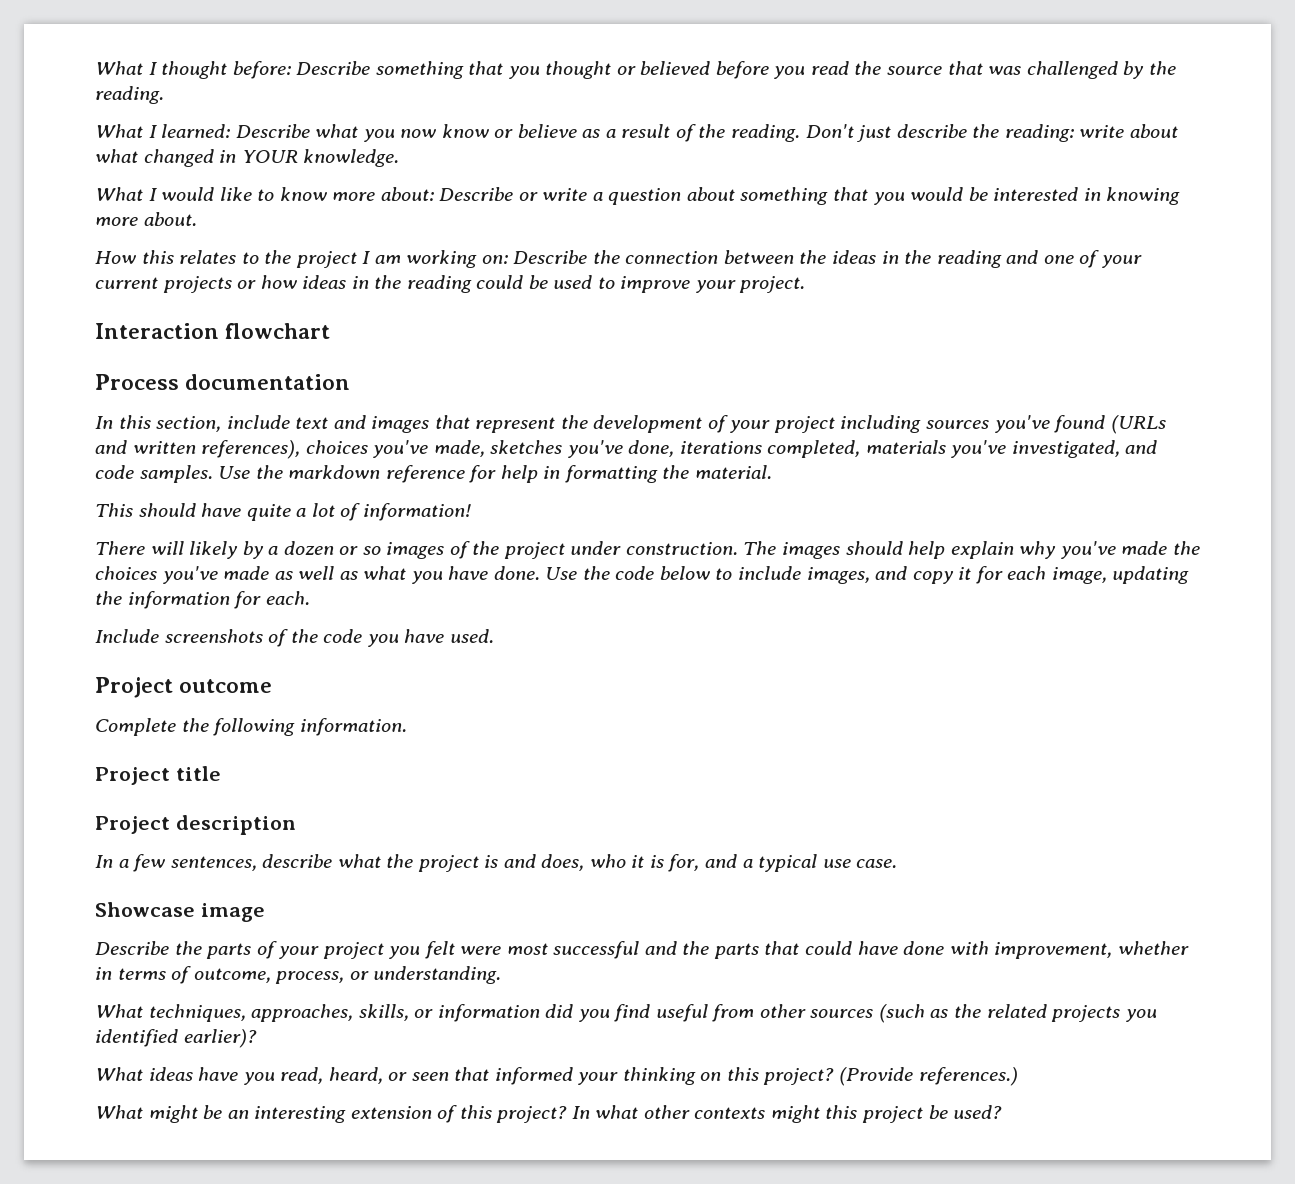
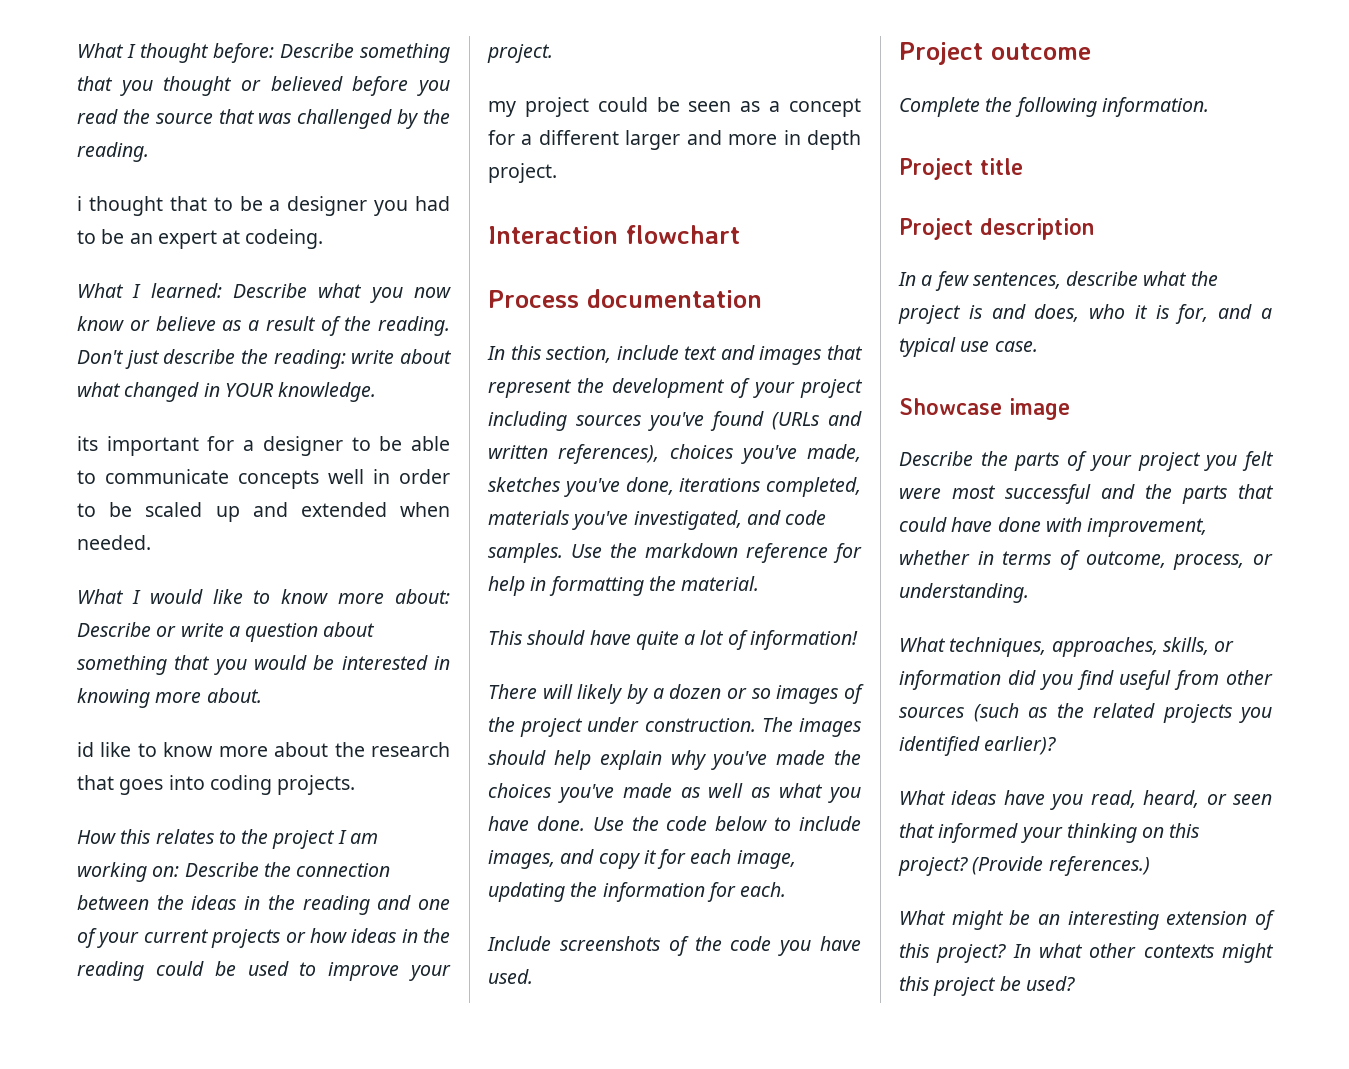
(164, 95) none -> [77,196,450,216] [77,229,324,249] // i thought that to be a designer you had to be an expert at codeing.
(400, 158) none -> [77,436,451,456] [77,469,450,489] [77,502,450,522] [77,535,151,550] // its important for a designer to be able to communicate concepts well in order to be scaled up and extended when needed.
(197, 219) none -> [77,742,450,757] [77,775,356,795] // id like to know more about the research that goes into coding projects.
(806, 284) none -> [488,97,861,117] [488,130,861,150] [488,163,557,183] // my project could be seen as a concept for a different larger and more in depth project.

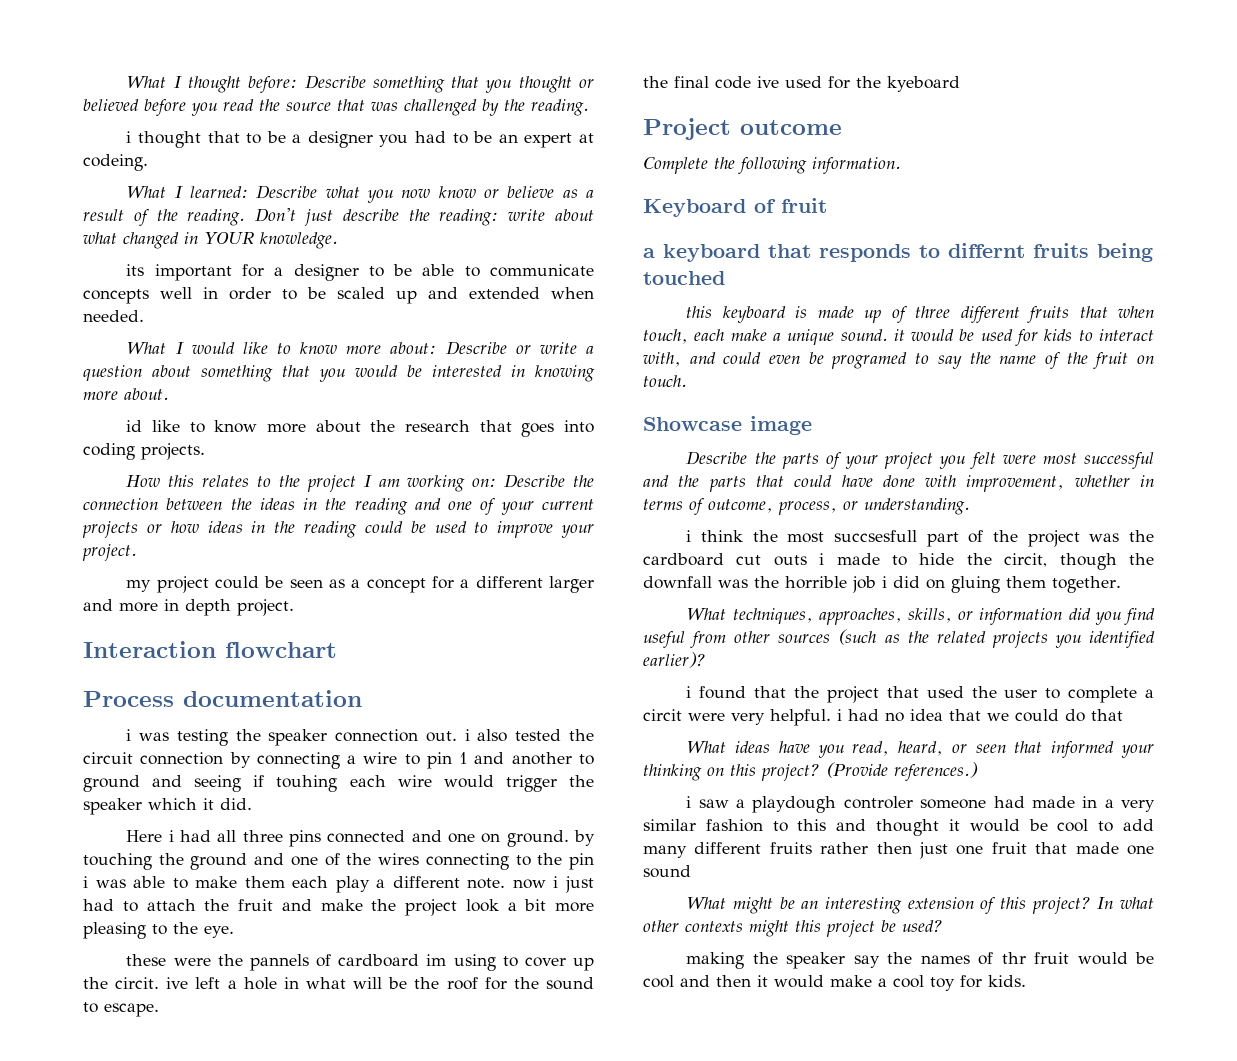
[487,345,863,365] [488,378,863,398] [488,411,862,431] [488,444,861,464] [488,477,861,497] [488,510,827,530] [488,543,862,563] [488,576,760,596] [488,630,858,650] [488,684,864,704] [488,717,862,737] [488,750,861,770] [488,783,861,803] [488,816,861,831] [488,849,796,869] [488,882,787,902] [487,936,861,956] [488,969,533,984] In this section, include text and images that represent the development of your project including sources you've found (URLs and written references), choices you've made, sketches you've done, iterations completed, materials you've investigated, and code samples. Use the markdown reference for help in formatting the material. // This should have quite a lot of information! // There will likely by a dozen or so images of the project under construction. The images should help explain why you've made the choices you've made as well as what you have done. Use the code below to include images, and copy it for each image, updating the information for each. // Include screenshots of the code you have used. -> [126,729,594,746] [83,752,594,769] [83,775,594,792] [83,798,252,815] [126,830,595,847] [83,853,595,870] [83,876,594,893] [83,899,594,916] [83,922,234,939] [126,954,595,971] [83,977,595,990] [83,1002,159,1017] [643,76,960,92] i was testing the speaker connection out. i also tested the circuit connection by connecting a wire to pin 1 and another to ground and seeing if touhing each wire would trigger the speaker which it did. // Here i had all three pins connected and one on ground. by touching the ground and one of the wires connecting to the pin i was able to make them each play a different note. now i just had to attach the fruit and make the project look a bit more pleasing to the eye. // these were the pannels of cardboard im using to cover up the circit. ive left a hole in what will be the roof for the sound to escape. // the final code ive used for the kyeboard
[899,158,1023,180] [899,218,1094,240] [898,271,1218,291] [898,304,1272,324] [899,337,1038,357] Project title // Project description // In a few sentences, describe what the project is and does, who it is for, and a typical use case. -> [643,198,827,217] [643,243,1153,262] [643,271,725,285] [686,306,1154,323] [643,329,1155,346] [643,352,1154,369] [643,375,687,387] Keyboard of fruit // a keyboard that responds to differnt fruits being touched // this keyboard is made up of three different fruits that when touch, each make a unique sound. it would be used for kids to interact with, and could even be programed to say the name of the fruit on touch.
(1029, 593) none -> [686,530,1154,547] [643,553,1154,570] [643,576,1121,593] // i think the most succsesfull part of the project was the cardboard cut outs i made to hide the circit, though the downfall was the horrible job i did on gluing them together.
(1057, 745) none -> [686,686,1154,703] [643,709,1123,726] // i found that the project that used the user to complete a circit were very helpful. i had no idea that we could do that
(1150, 866) none -> [686,796,1155,813] [643,819,1154,836] [643,842,1154,859] [643,865,691,878] // i saw a playdough controler someone had made in a very similar fashion to this and thought it would be cool to add many different fruits rather then just one fruit that made one sound
(1075, 983) none -> [686,952,1154,969] [643,975,1026,991] // making the speaker say the names of thr fruit would be cool and then it would make a cool toy for kids.

